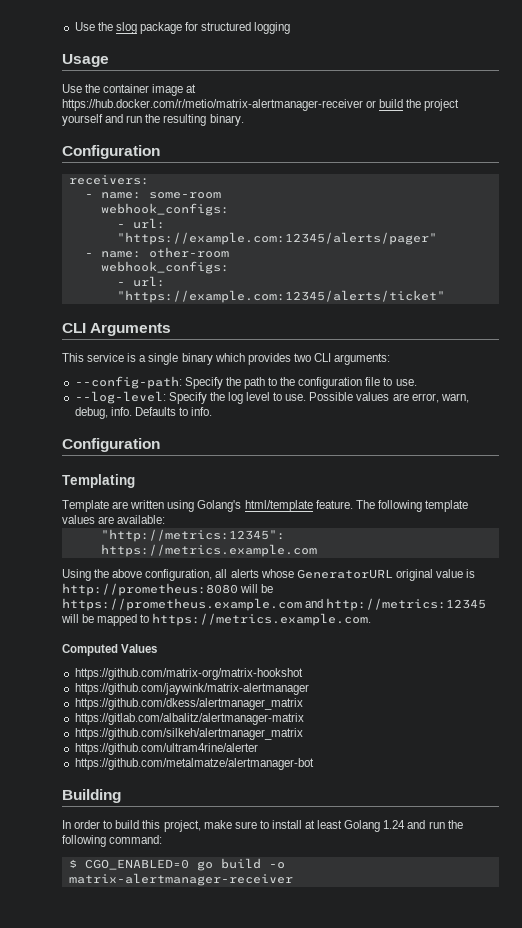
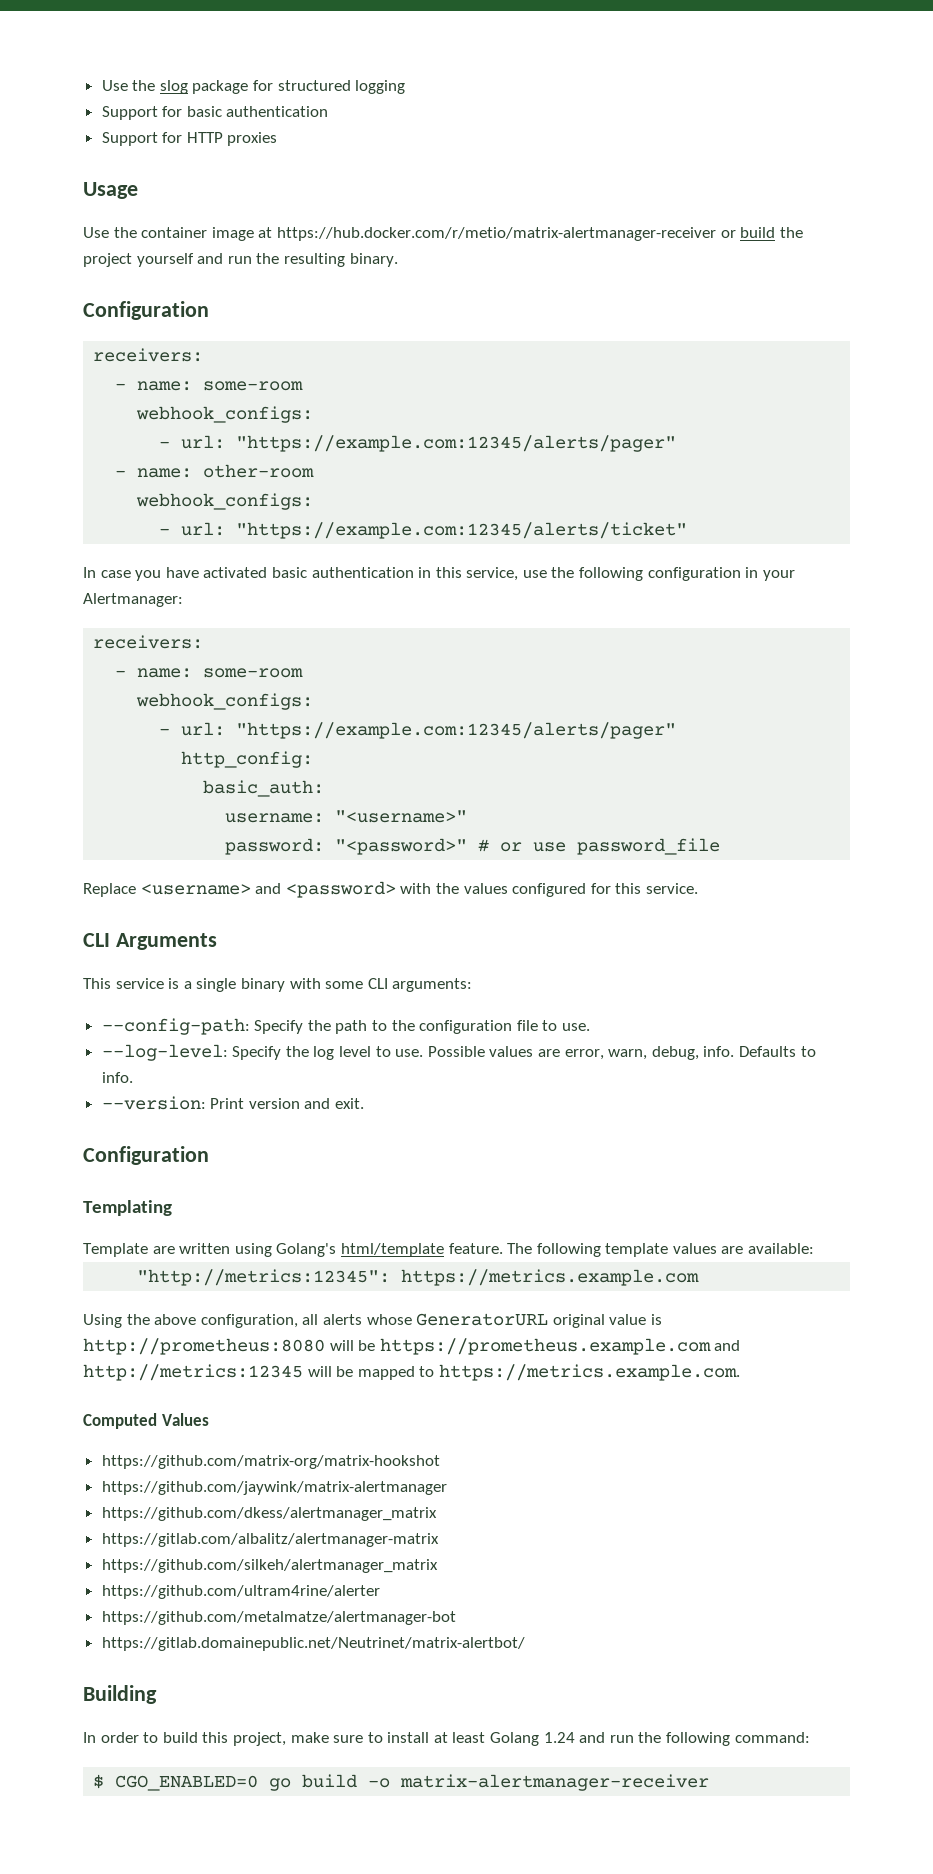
(291, 28) none -> [101,106,329,120] [101,132,278,146] // Support for basic authentication // Support for HTTP proxies
(445, 296) none -> [83,567,795,581] [83,593,183,607] [93,635,204,649] [115,668,304,678] [136,693,314,710] [159,722,677,739] [181,751,314,768] [203,780,325,797] [225,810,468,823] [225,838,721,855] [83,881,698,898] // In case you have activated basic authentication in this service, use the following configuration in your Alertmanager: // receivers: // - name: some-room // webhook_configs: // - url: "https://example.com:12345/alerts/pager" // http_config: // basic_auth: // username: "<username>" // password: "<password>" # or use password_file // Replace <username> and <password> with the values configured for this service.
[214,353,311,365] which provides two -> [289,978,364,989] with some
(213, 411) none -> [101,1096,365,1110] // --version: Print version and exit.
(314, 764) none -> [101,1637,525,1651] // https://gitlab.domainepublic.net/Neutrinet/matrix-alertbot/

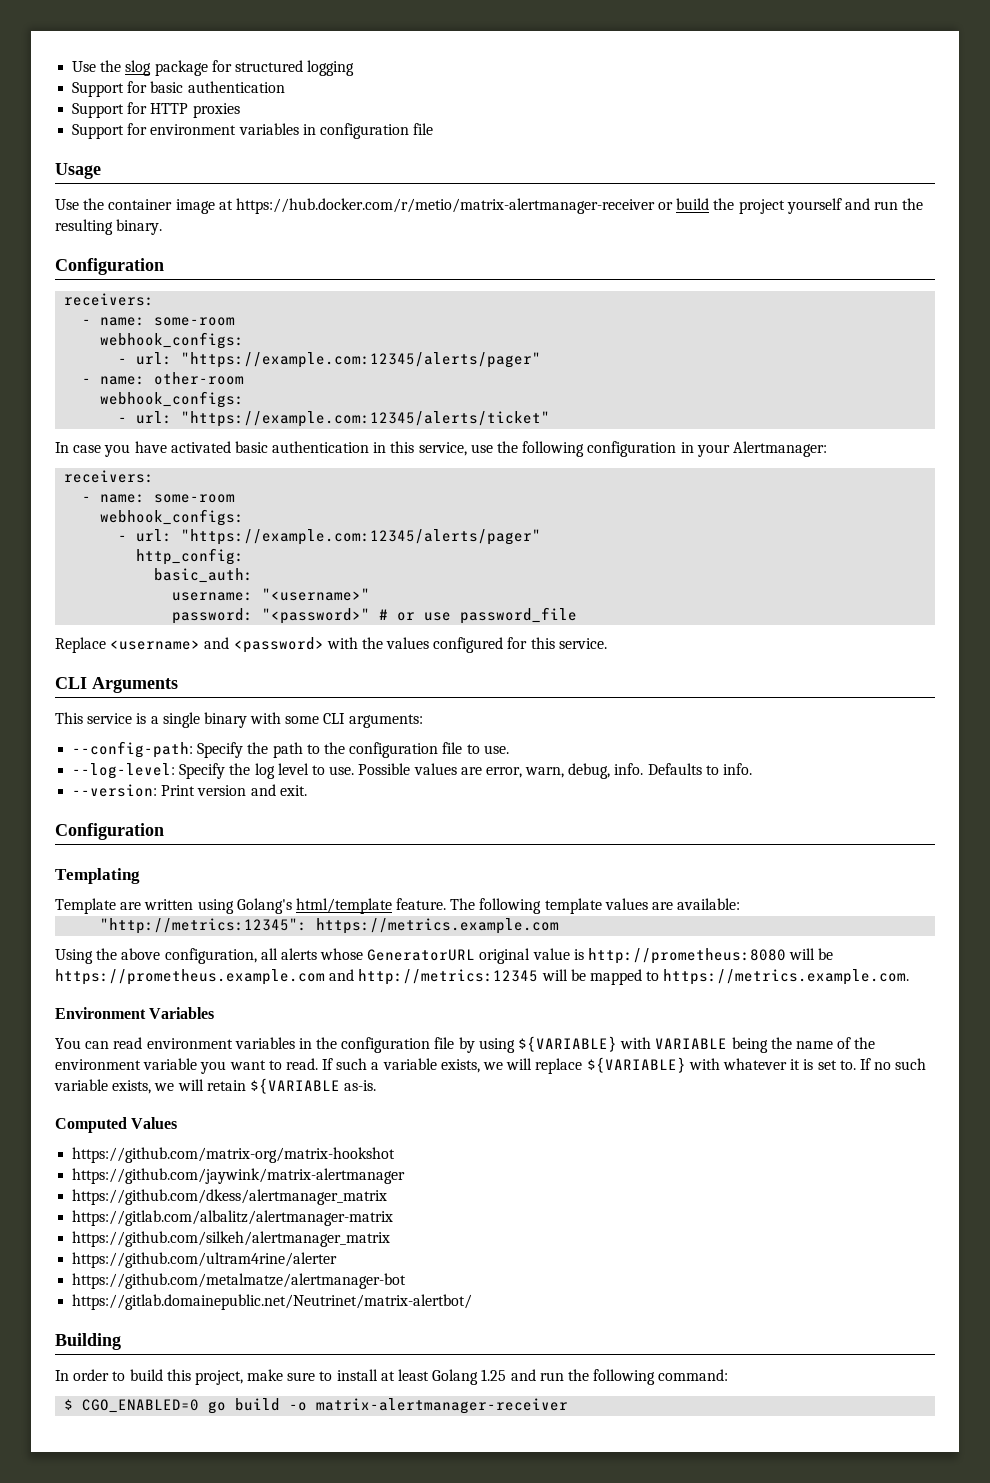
(278, 139) none -> [72,123,434,139] // Support for environment variables in configuration file
(740, 1372) none -> [55,1007,215,1019] [55,1036,876,1053] [55,1057,927,1074] [54,1078,377,1094] // Environment Variables // You can read environment variables in the configuration file by using ${VARIABLE} with VARIABLE being the name of the environment variable you want to read. If such a variable exists, we will replace ${VARIABLE} with whatever it is set to. If no such variable exists, we will retain ${VARIABLE as-is.
[543,1732,575,1743] 1.24 -> [481,1369,507,1381] 1.25

